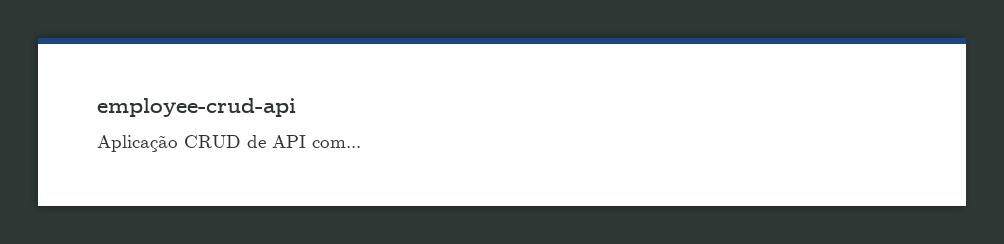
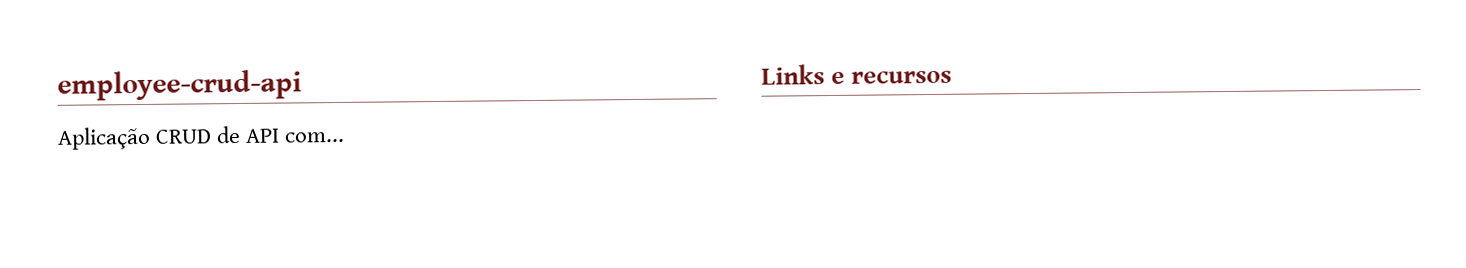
(361, 144) none -> [761,64,953,85] // Links e recursos

